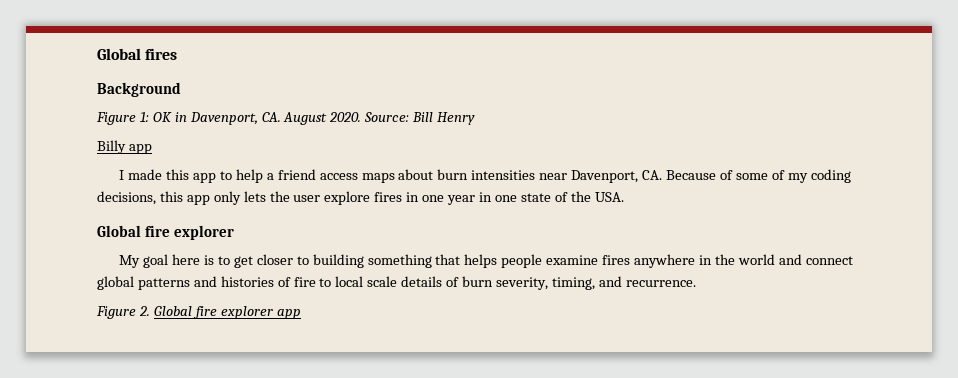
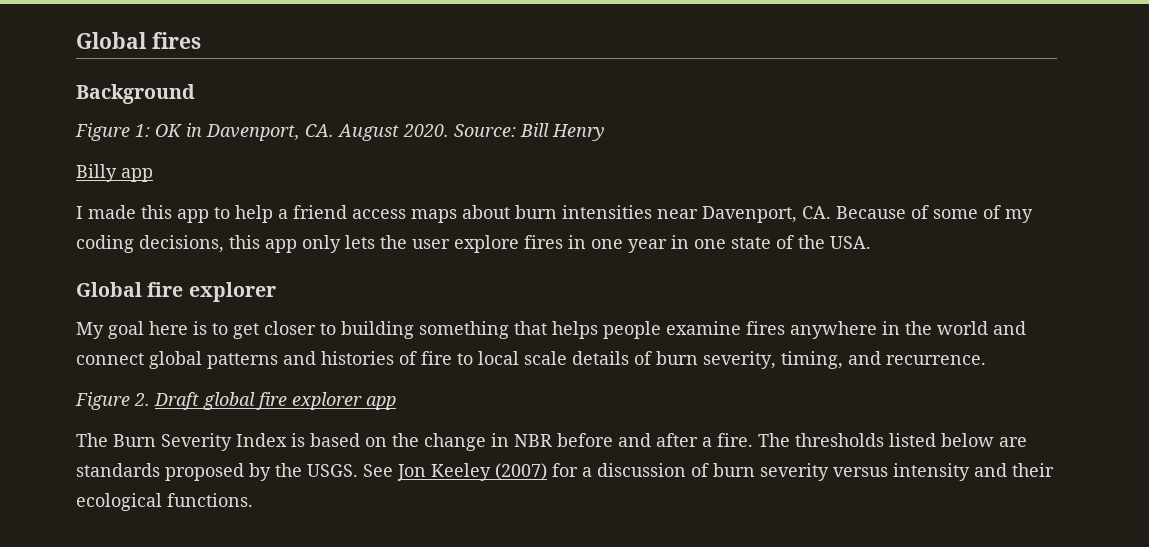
[153,306,192,316] Global -> [154,392,255,410] Draft global
(301, 314) none -> [76,433,1027,451] [76,463,1054,481] [76,493,253,511] // The Burn Severity Index is based on the change in NBR before and after a fire. The thresholds listed below are standards proposed by the USGS. See Jon Keeley (2007) for a discussion of burn severity versus intensity and their ecological functions.

